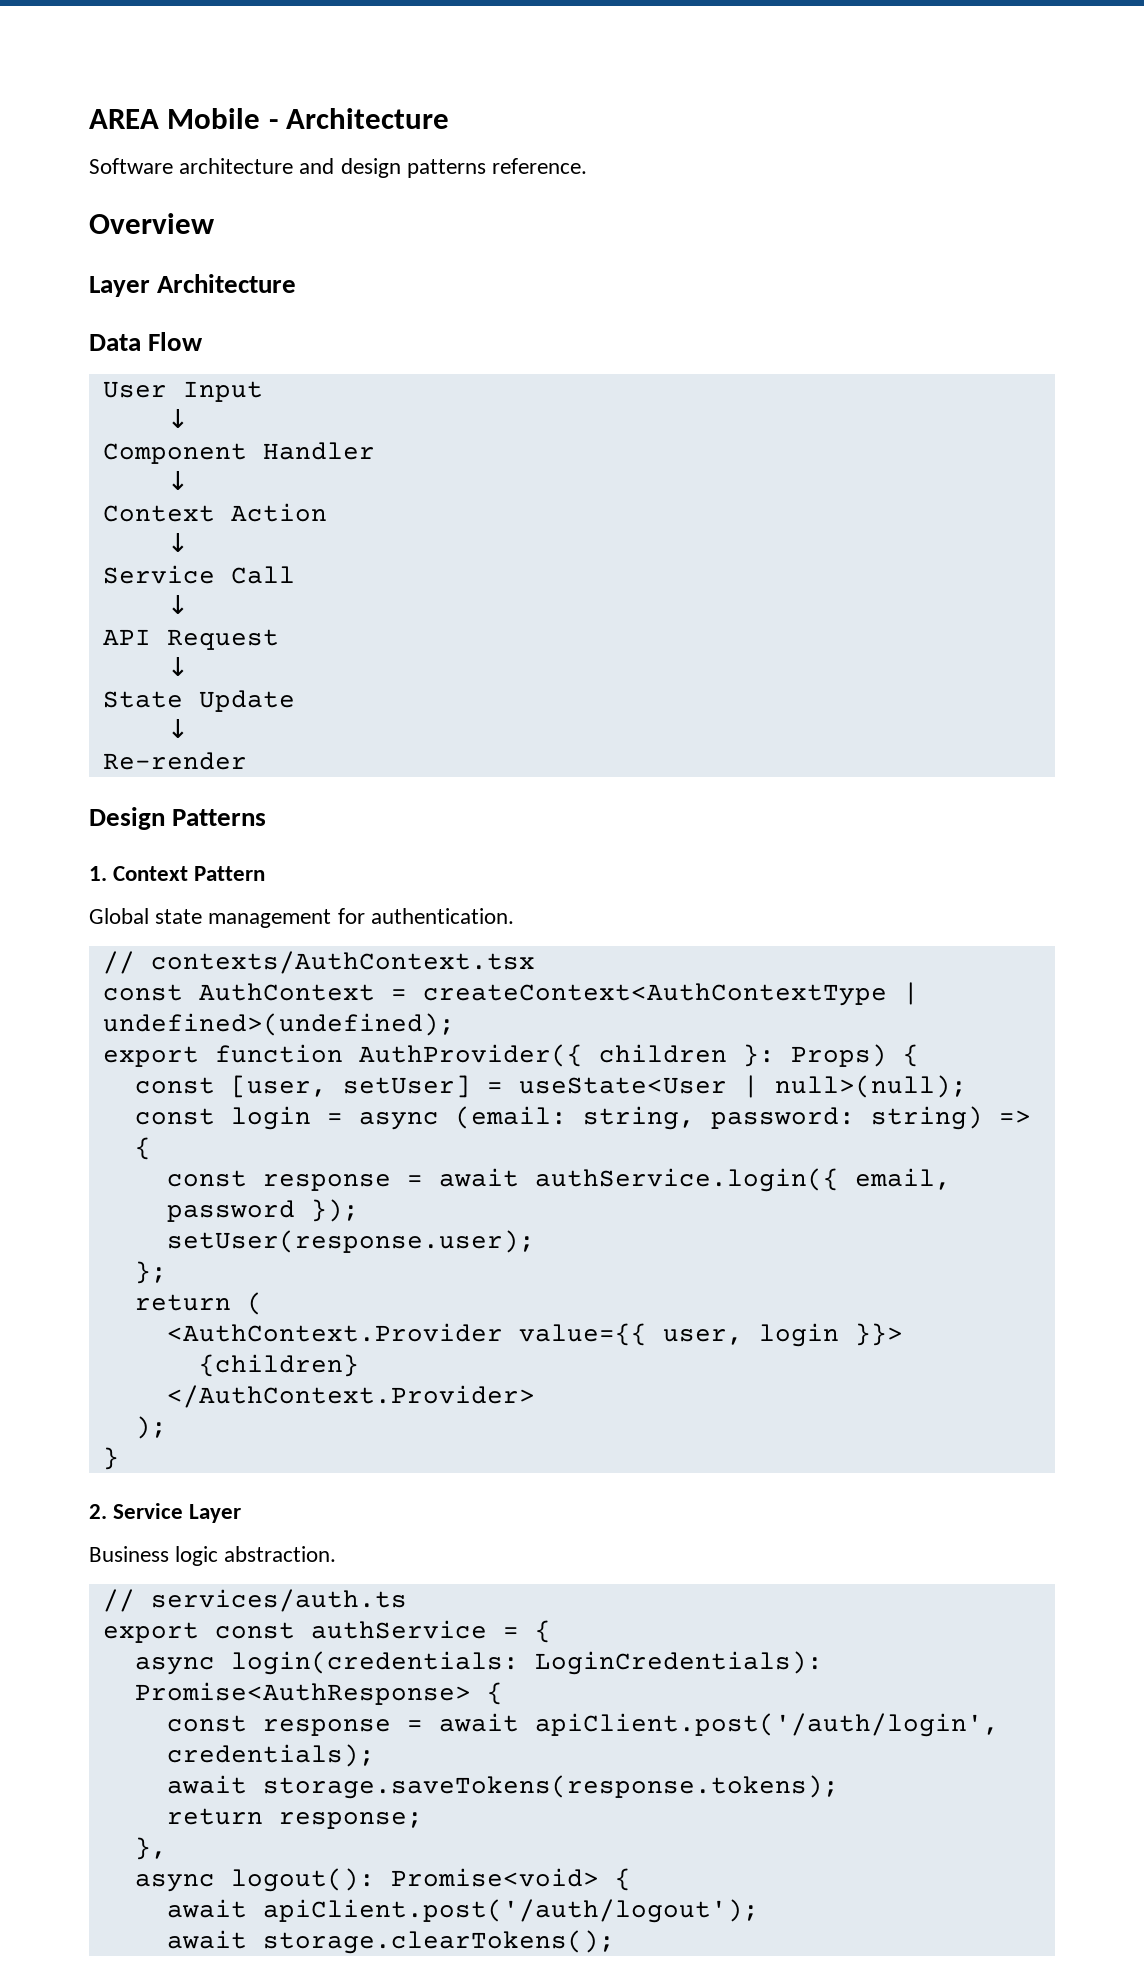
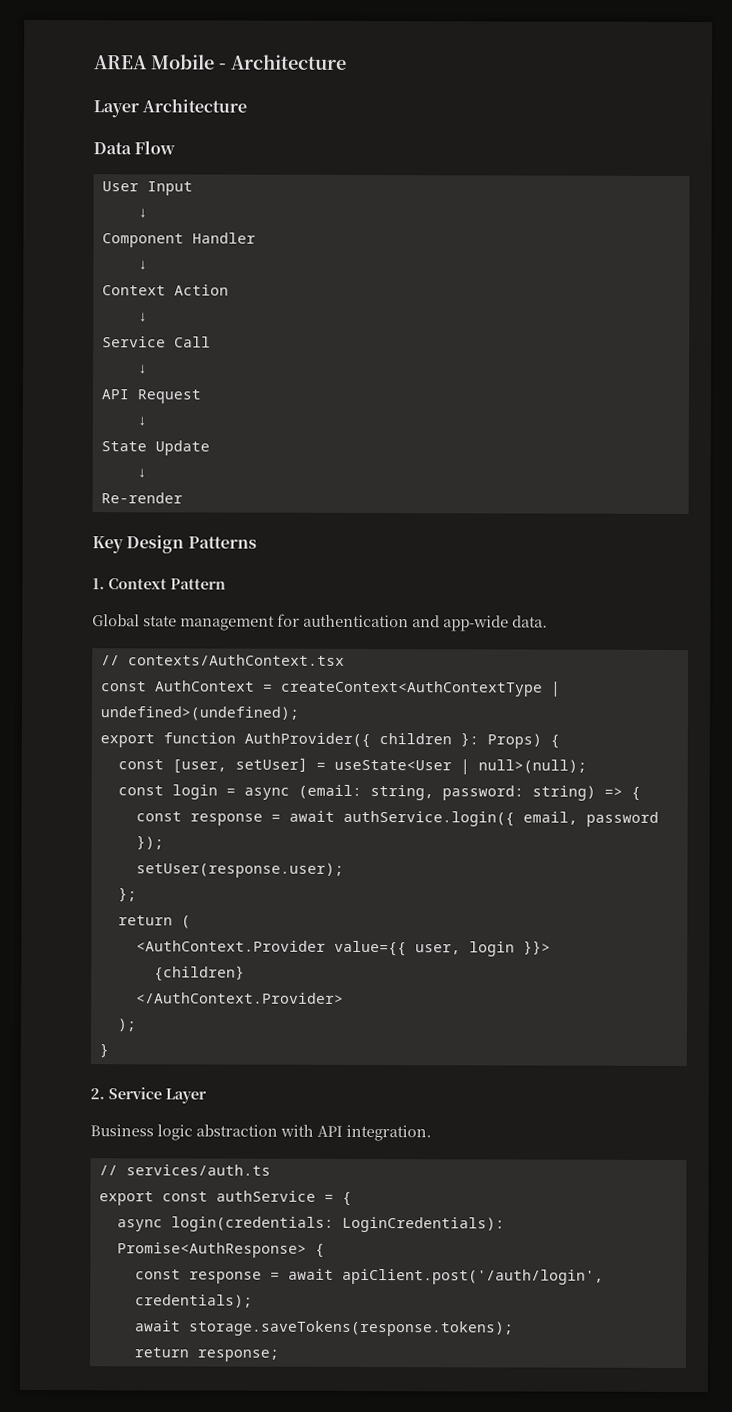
[89,158,588,178] [89,213,214,234] // Software architecture and design patterns reference. // Overview -> (347, 62) none
(247, 761) none -> [92,536,124,554] Key
[370,908,514,924] authentication. -> [303,614,548,632] authentication and app-wide data.
[224,1546,337,1562] abstraction. -> [196,1124,432,1142] abstraction with API integration.
[134,1837,167,1860] [134,1868,631,1892] [166,1899,759,1923] [166,1930,615,1954] // }, // async logout(): Promise<void> { // await apiClient.post('/auth/logout'); // await storage.clearTokens(); -> (279, 1355) none

